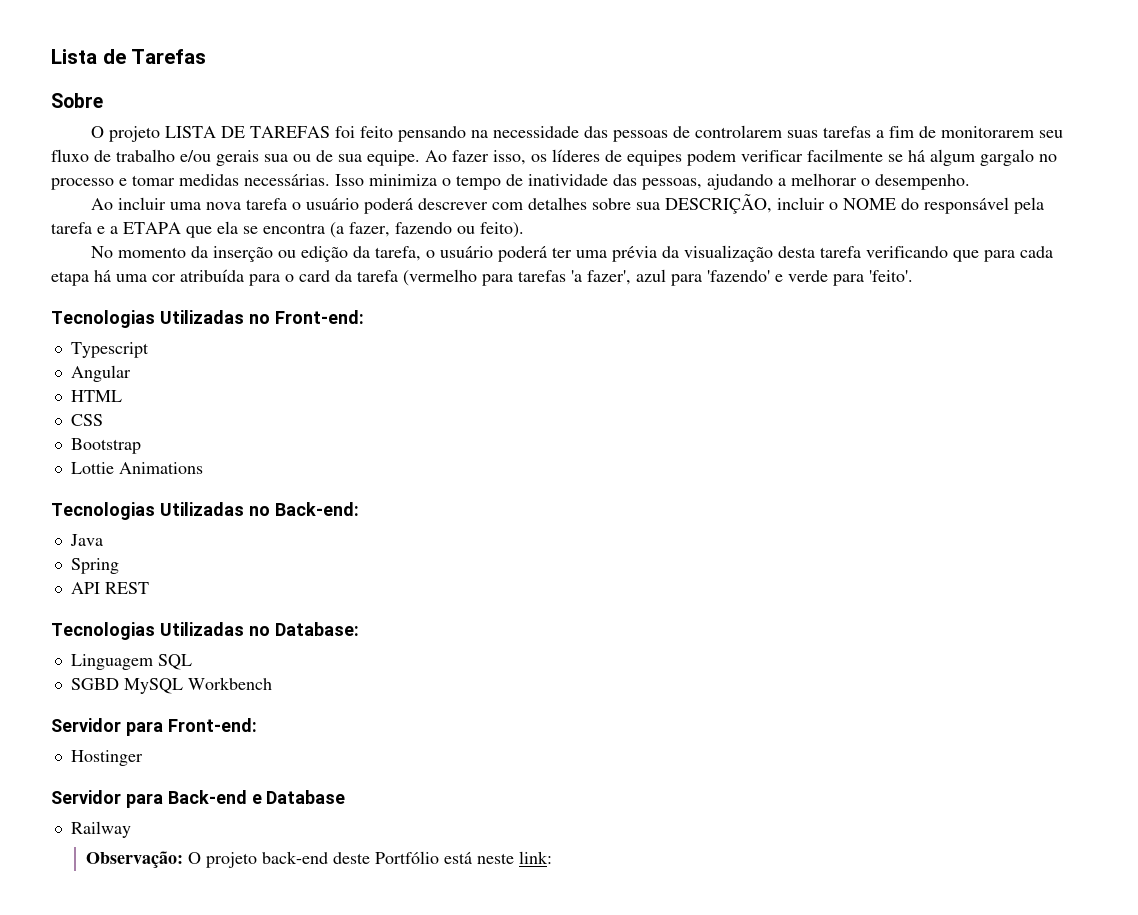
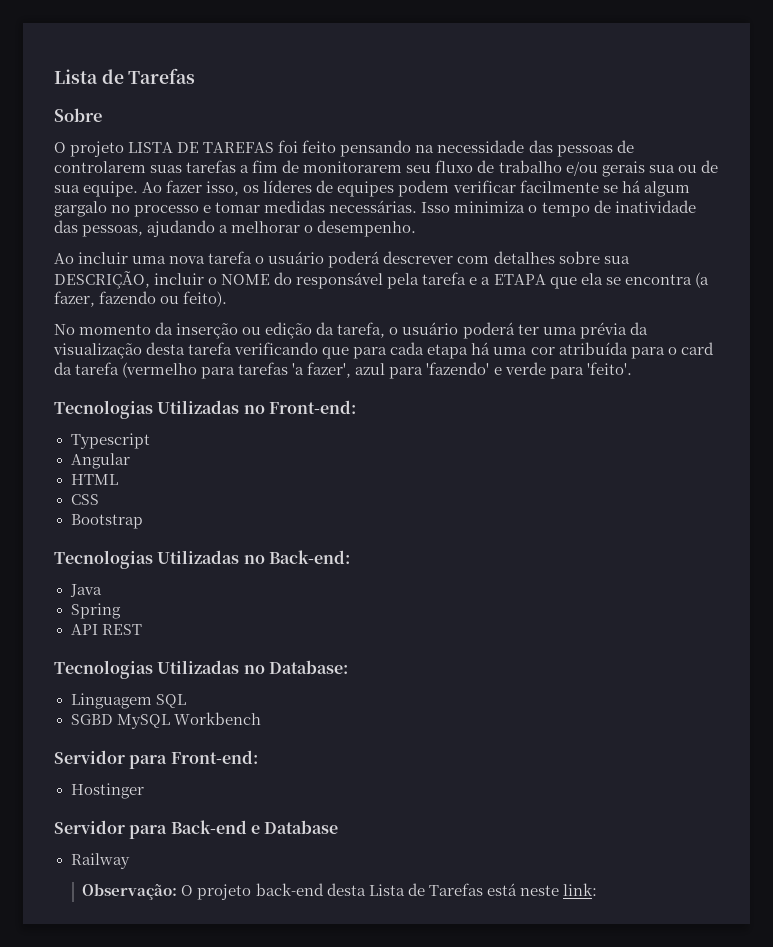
[70,462,203,474] // Lottie Animations -> (143, 521) none
[333,851,440,864] deste Portfólio -> [326,883,483,896] desta Lista de Tarefas

